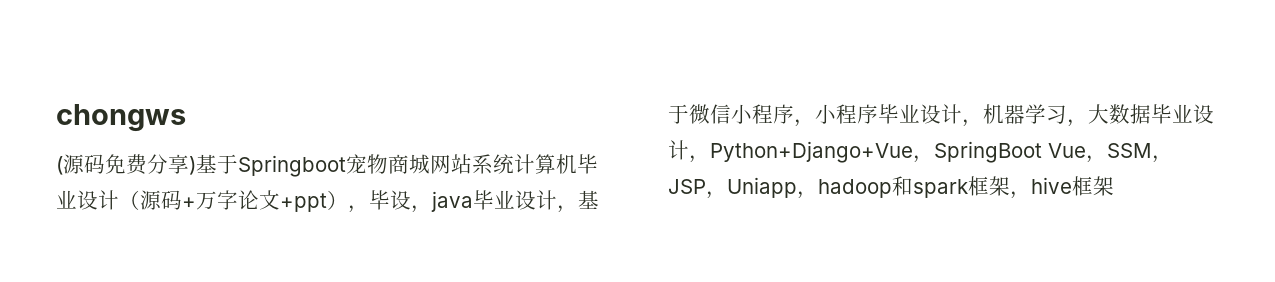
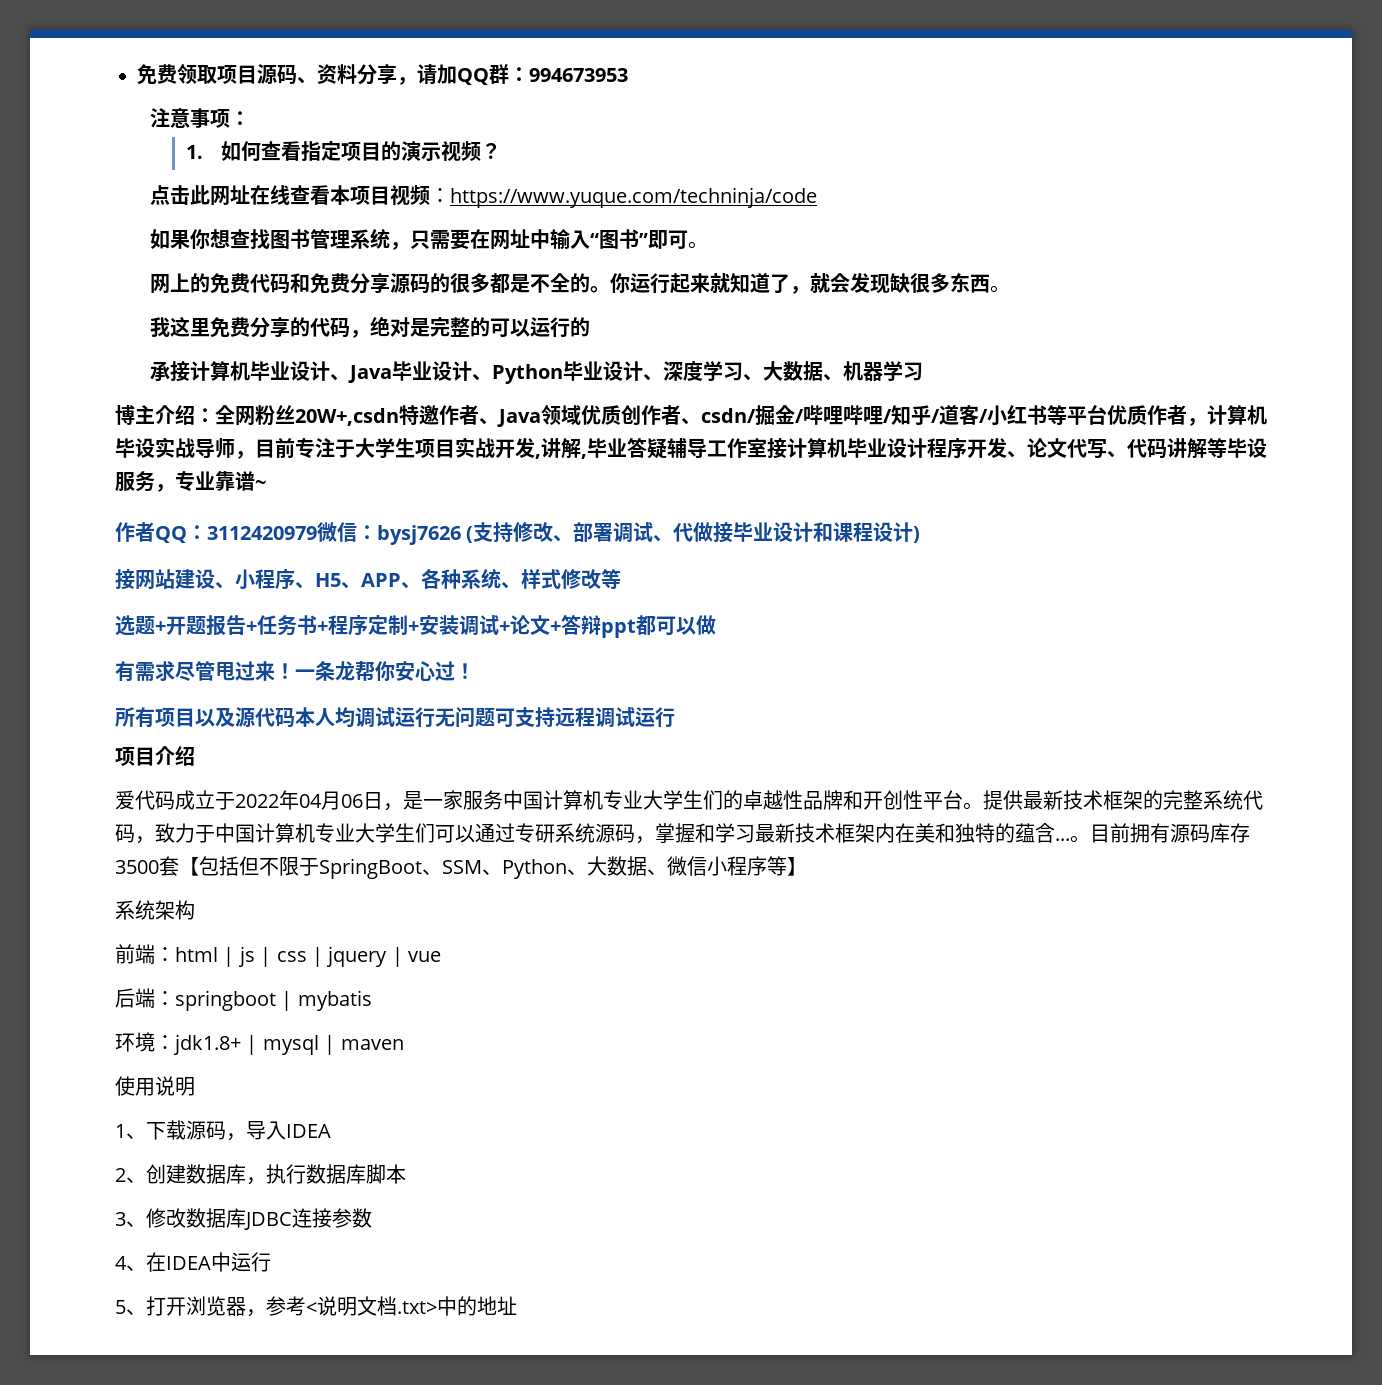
[56,104,186,132] [56,154,598,177] [56,190,599,213] [668,104,1214,127] [668,140,1173,163] [668,176,1114,199] chongws // (源码免费分享)基于Springboot宠物商城网站系统计算机毕业设计（源码+万字论文+ppt），毕设，java毕业设计，基于微信小程序，小程序毕业设计，机器学习，大数据毕业设计，Python+Django+Vue，SpringBoot Vue，SSM，JSP，Uniapp，hadoop和spark框架，hive框架 -> [137,64,628,85] [150,108,251,128] [185,141,501,162] [150,185,818,208] [150,228,709,250] [150,272,1011,294] [150,316,591,338] [150,361,924,384] [115,405,1267,427] [115,437,1267,459] [115,471,266,492] [115,522,921,545] [115,568,621,590] [115,614,716,638] [115,661,475,682] [115,707,675,728] [115,746,195,766] [115,790,1263,811] [115,823,1250,844] [115,856,807,879] [115,900,195,920] [115,944,442,967] [115,988,372,1011] [115,1032,404,1055] [115,1076,195,1096] [115,1120,331,1141] [115,1164,406,1185] [115,1208,372,1230] [115,1252,271,1272] [115,1296,517,1317] 免费领取项目源码、资料分享，请加QQ群：994673953 // 注意事项： // 1.如何查看指定项目的演示视频？ // 点击此网址在线查看本项目视频：https://www.yuque.com/techninja/code // 如果你想查找图书管理系统，只需要在网址中输入“图书”即可。 // 网上的免费代码和免费分享源码的很多都是不全的。你运行起来就知道了，就会发现缺很多东西。 // 我这里免费分享的代码，绝对是完整的可以运行的 // 承接计算机毕业设计、Java毕业设计、Python毕业设计、深度学习、大数据、机器学习 // 博主介绍：全网粉丝20W+,csdn特邀作者、Java领域优质创作者、csdn/掘金/哔哩哔哩/知乎/道客/小红书等平台优质作者，计算机毕设实战导师，目前专注于大学生项目实战开发,讲解,毕业答疑辅导工作室接计算机毕业设计程序开发、论文代写、代码讲解等毕设服务，专业靠谱~ // 作者QQ：3112420979微信：bysj7626 (支持修改、部署调试、代做接毕业设计和课程设计) // 接网站建设、小程序、H5、APP、各种系统、样式修改等 // 选题+开题报告+任务书+程序定制+安装调试+论文+答辩ppt都可以做 // 有需求尽管甩过来！一条龙帮你安心过！ // 所有项目以及源代码本人均调试运行无问题可支持远程调试运行 // 项目介绍 // 爱代码成立于2022年04月06日，是一家服务中国计算机专业大学生们的卓越性品牌和开创性平台。提供最新技术框架的完整系统代码，致力于中国计算机专业大学生们可以通过专研系统源码，掌握和学习最新技术框架内在美和独特的蕴含...。目前拥有源码库存3500套【包括但不限于SpringBoot、SSM、Python、大数据、微信小程序等】 // 系统架构 // 前端：html | js | css | jquery | vue // 后端：springboot | mybatis // 环境：jdk1.8+ | mysql | maven // 使用说明 // 1、下载源码，导入IDEA // 2、创建数据库，执行数据库脚本 // 3、修改数据库JDBC连接参数 // 4、在IDEA中运行 // 5、打开浏览器，参考<说明文档.txt>中的地址

